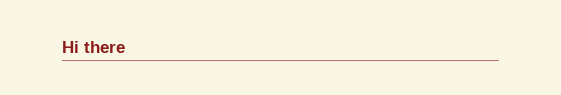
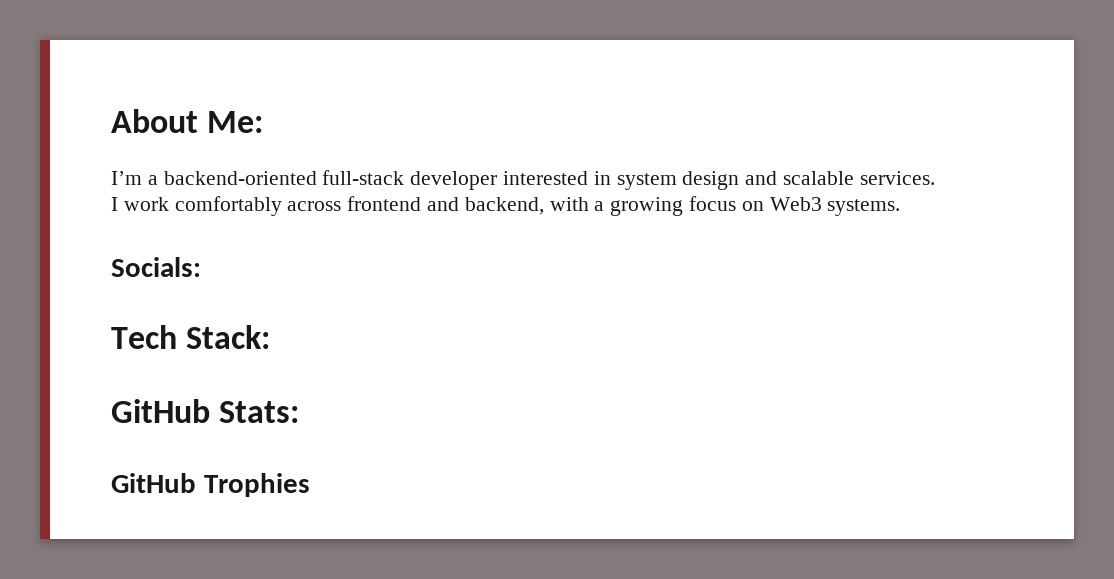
[62,41,125,53] Hi there -> [111,109,264,133] [111,170,935,190] [111,196,901,216] [111,257,201,277] [111,325,271,349] [111,399,300,423] [111,473,310,497] About Me: // I’m a backend-oriented full-stack developer interested in system design and scalable services. // I work comfortably across frontend and backend, with a growing focus on Web3 systems. // Socials: // Tech Stack: // GitHub Stats: // GitHub Trophies

